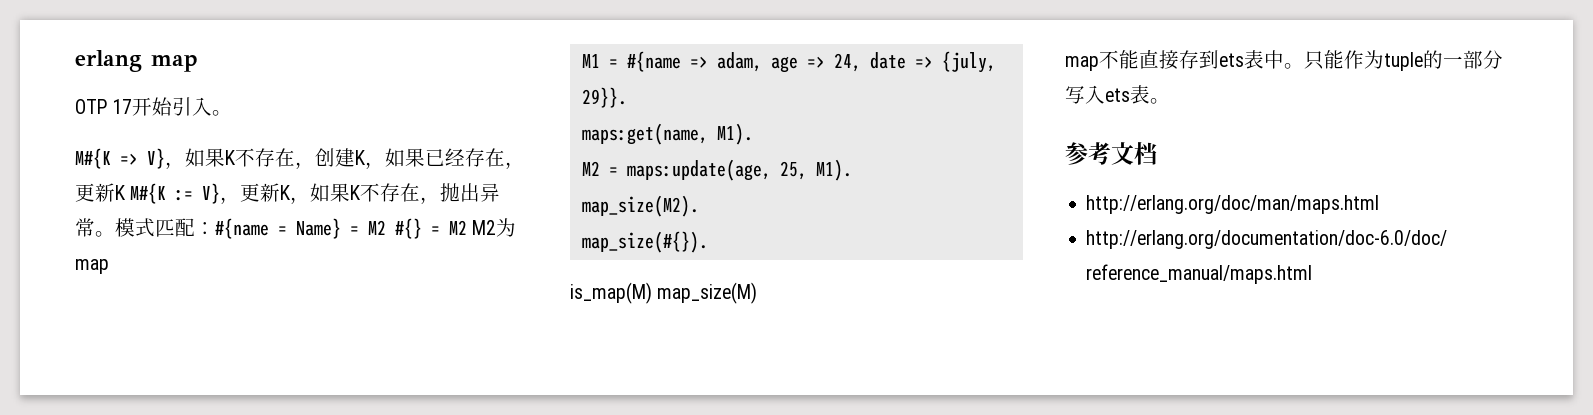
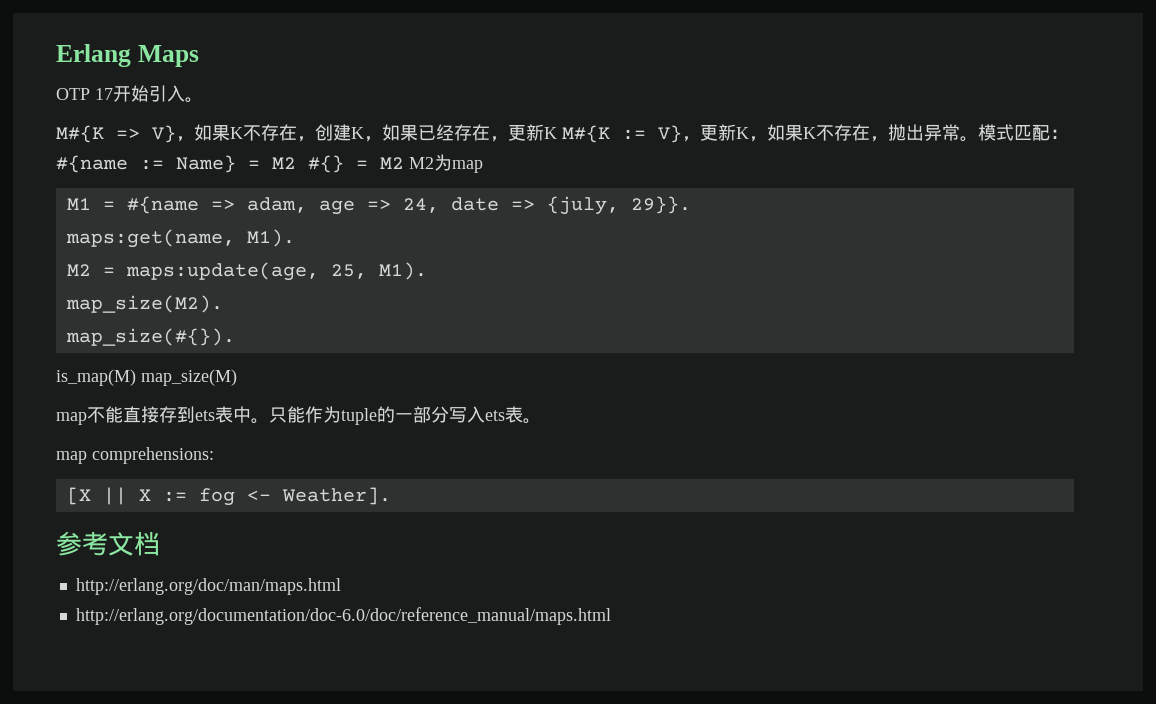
[75,50,198,72] erlang map -> [56,44,199,67] Erlang Maps
[278,226,287,235] = -> [140,159,164,170] :=
(1170, 101) none -> [56,447,214,464] [66,487,391,506] // map comprehensions: // [X || X := fog <- Weather].

